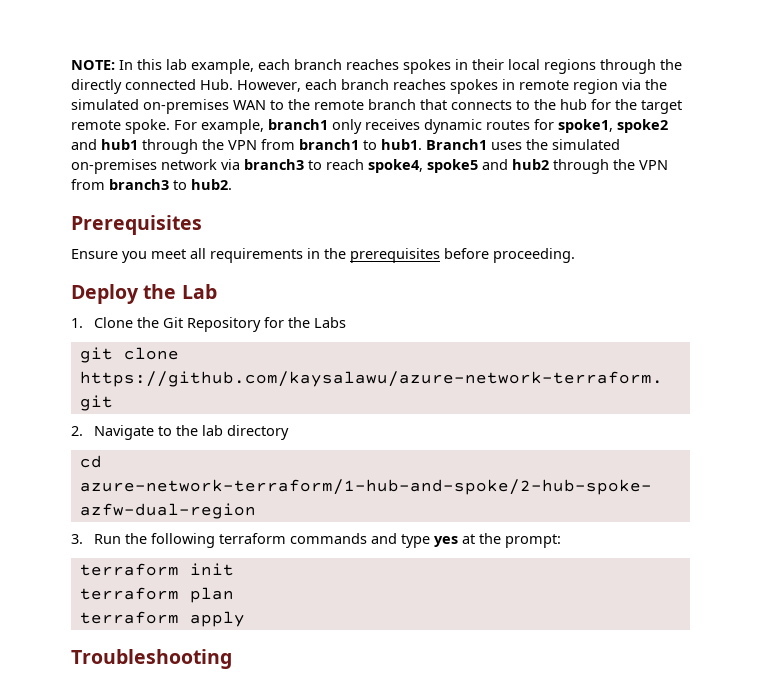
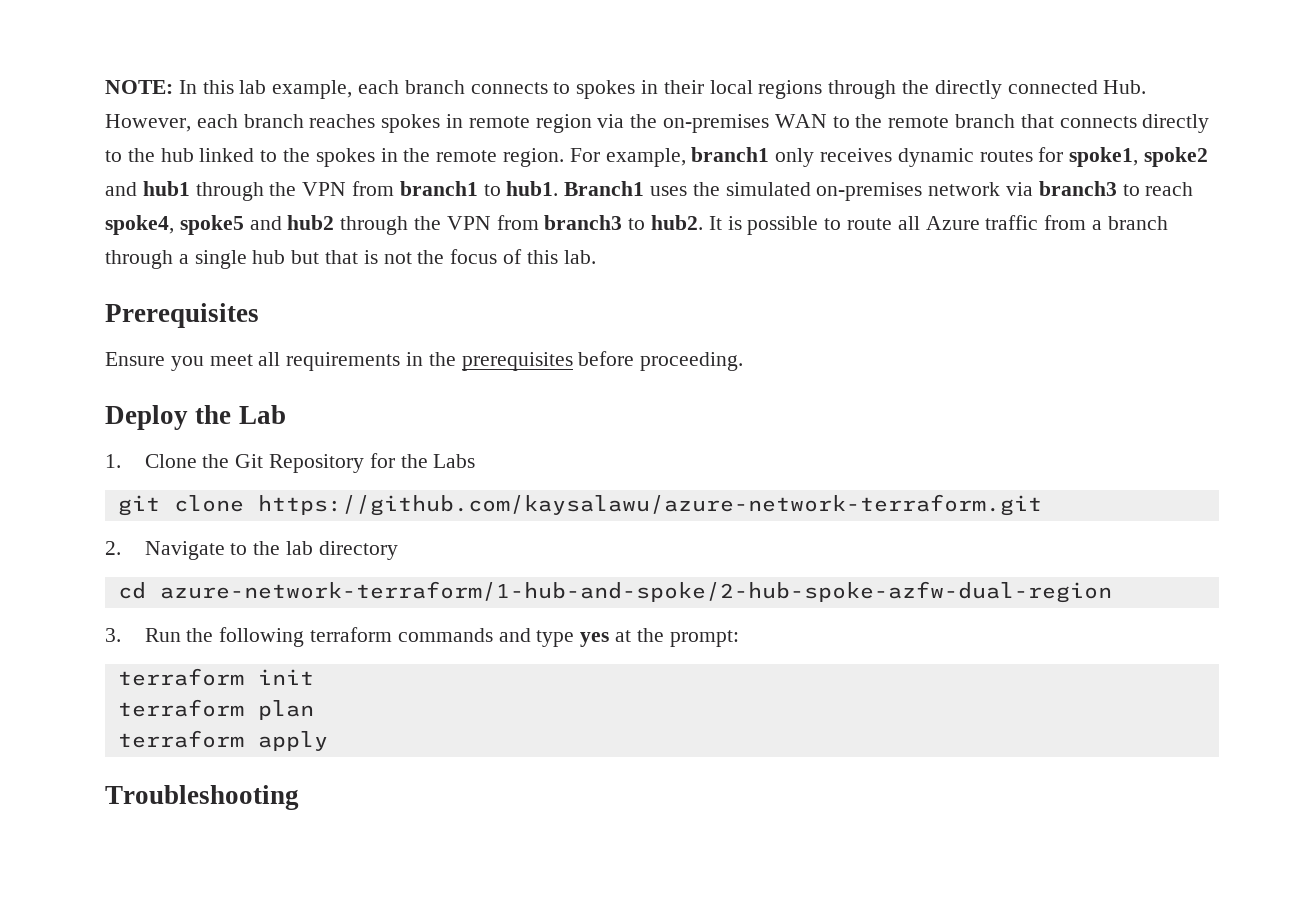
[346,59,399,70] reaches -> [470,82,571,94] connects to
[71,99,139,110] simulated -> (658, 121) none
(512, 105) none -> [1142,114,1210,133] directly
[591,99,682,114] [71,119,170,134] for the target remote spoke. -> [199,148,565,167] linked to the spokes in the remote region.
(232, 184) none -> [708,215,1168,235] [105,249,596,269] It is possible to route all Azure traffic from a branch through a single hub but that is not the focus of this lab.

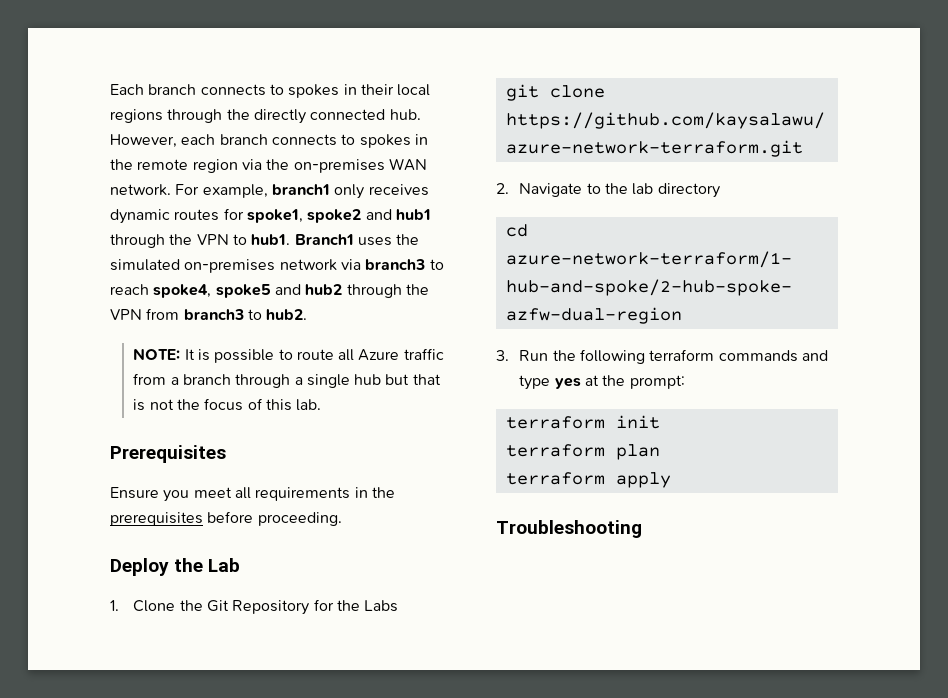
[105,80,400,99] NOTE: In this lab example, each -> [110,84,144,95] Each
[1103,80,1147,94] Hub. -> [389,109,421,120] hub.
[309,114,464,133] reaches spokes in -> [271,134,428,148] [110,159,133,170] connects to spokes in the
[832,114,1210,133] [105,148,565,167] to the remote branch that connects directly to the hub linked to the spokes in the remote region. -> [110,184,171,196] network.
[352,181,478,196] from branch1 -> (229, 239) none
(704, 222) none -> [133,348,181,360] // NOTE:

